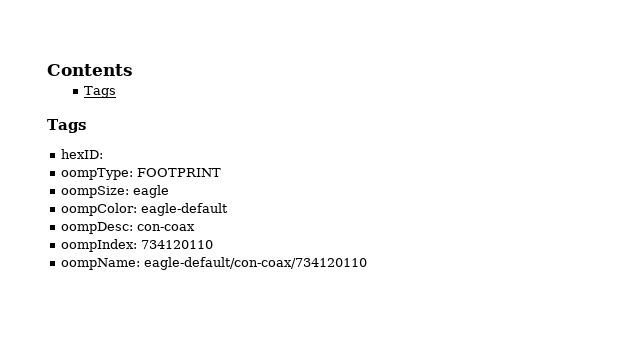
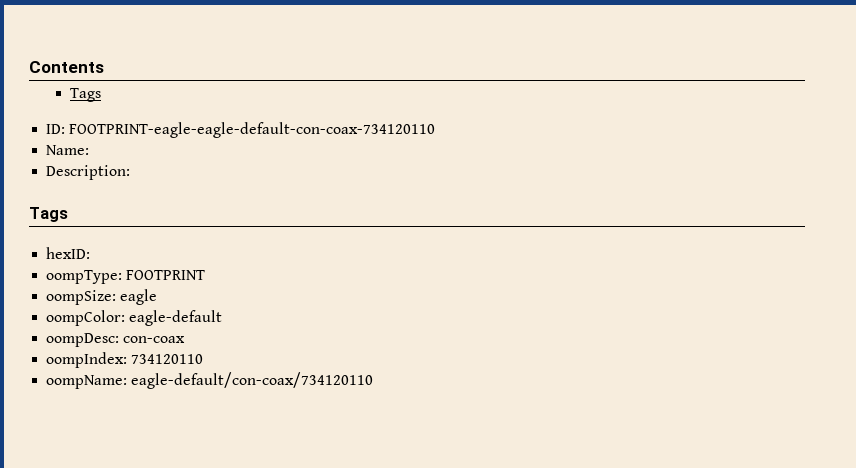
(117, 92) none -> [46,122,436,138] [46,145,90,155] [46,165,131,180] // ID: FOOTPRINT-eagle-eagle-default-con-coax-734120110 // Name: // Description:

